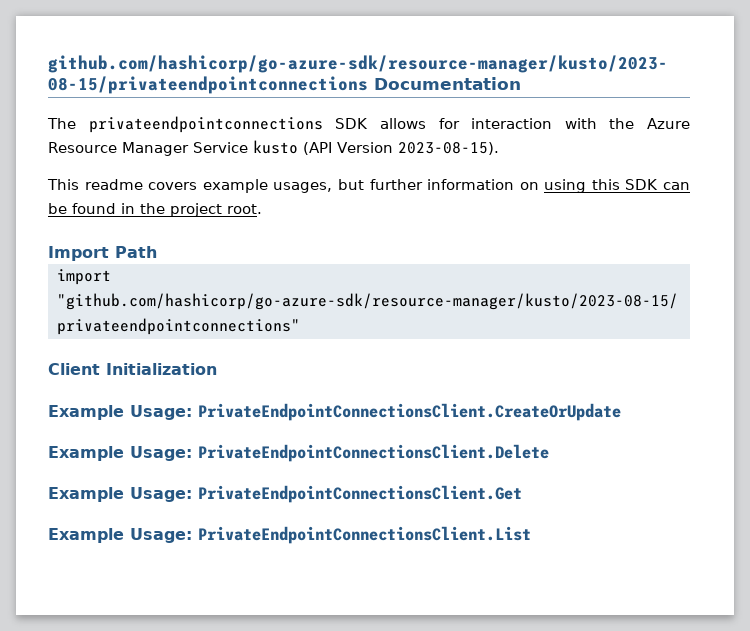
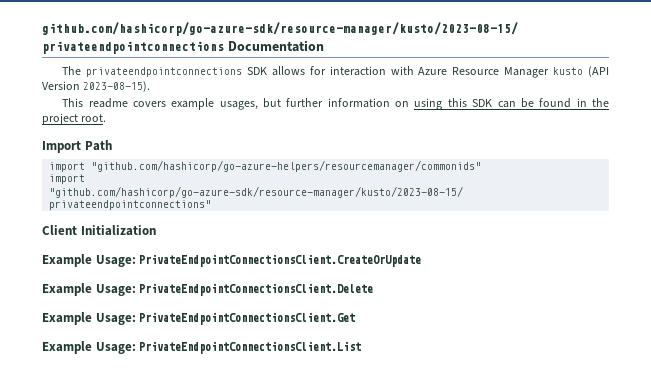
[609,118,635,129] the -> (414, 70) none
[193,142,248,153] Service -> (550, 72) none
(157, 252) none -> [49,160,482,172] // import "github.com/hashicorp/go-azure-helpers/resourcemanager/commonids"

